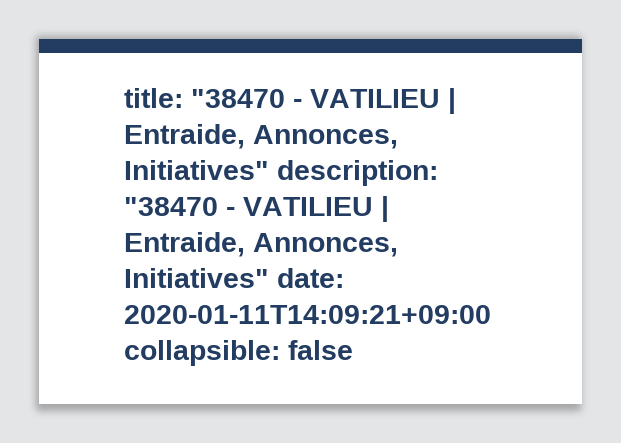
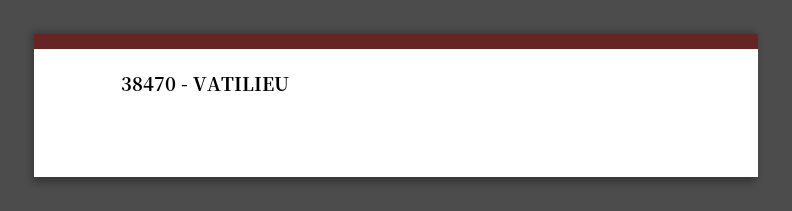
[124,88,456,114] [124,124,398,149] [124,160,438,186] [124,196,389,222] [124,232,398,257] [124,268,344,288] [124,305,491,324] [124,340,353,366] title: "38470 - VATILIEU | Entraide, Annonces, Initiatives" description: "38470 - VATILIEU | Entraide, Annonces, Initiatives" date: 2020-01-11T14:09:21+09:00 collapsible: false -> [121,77,289,91] 38470 - VATILIEU

